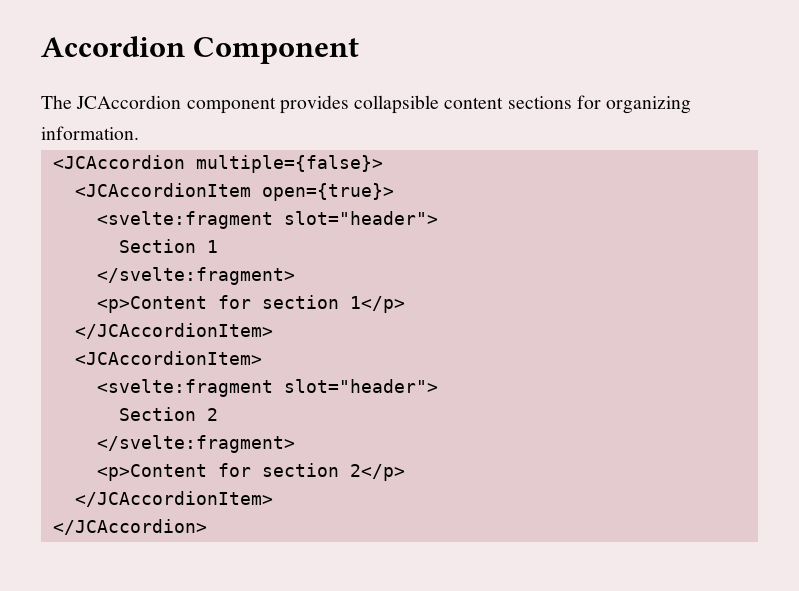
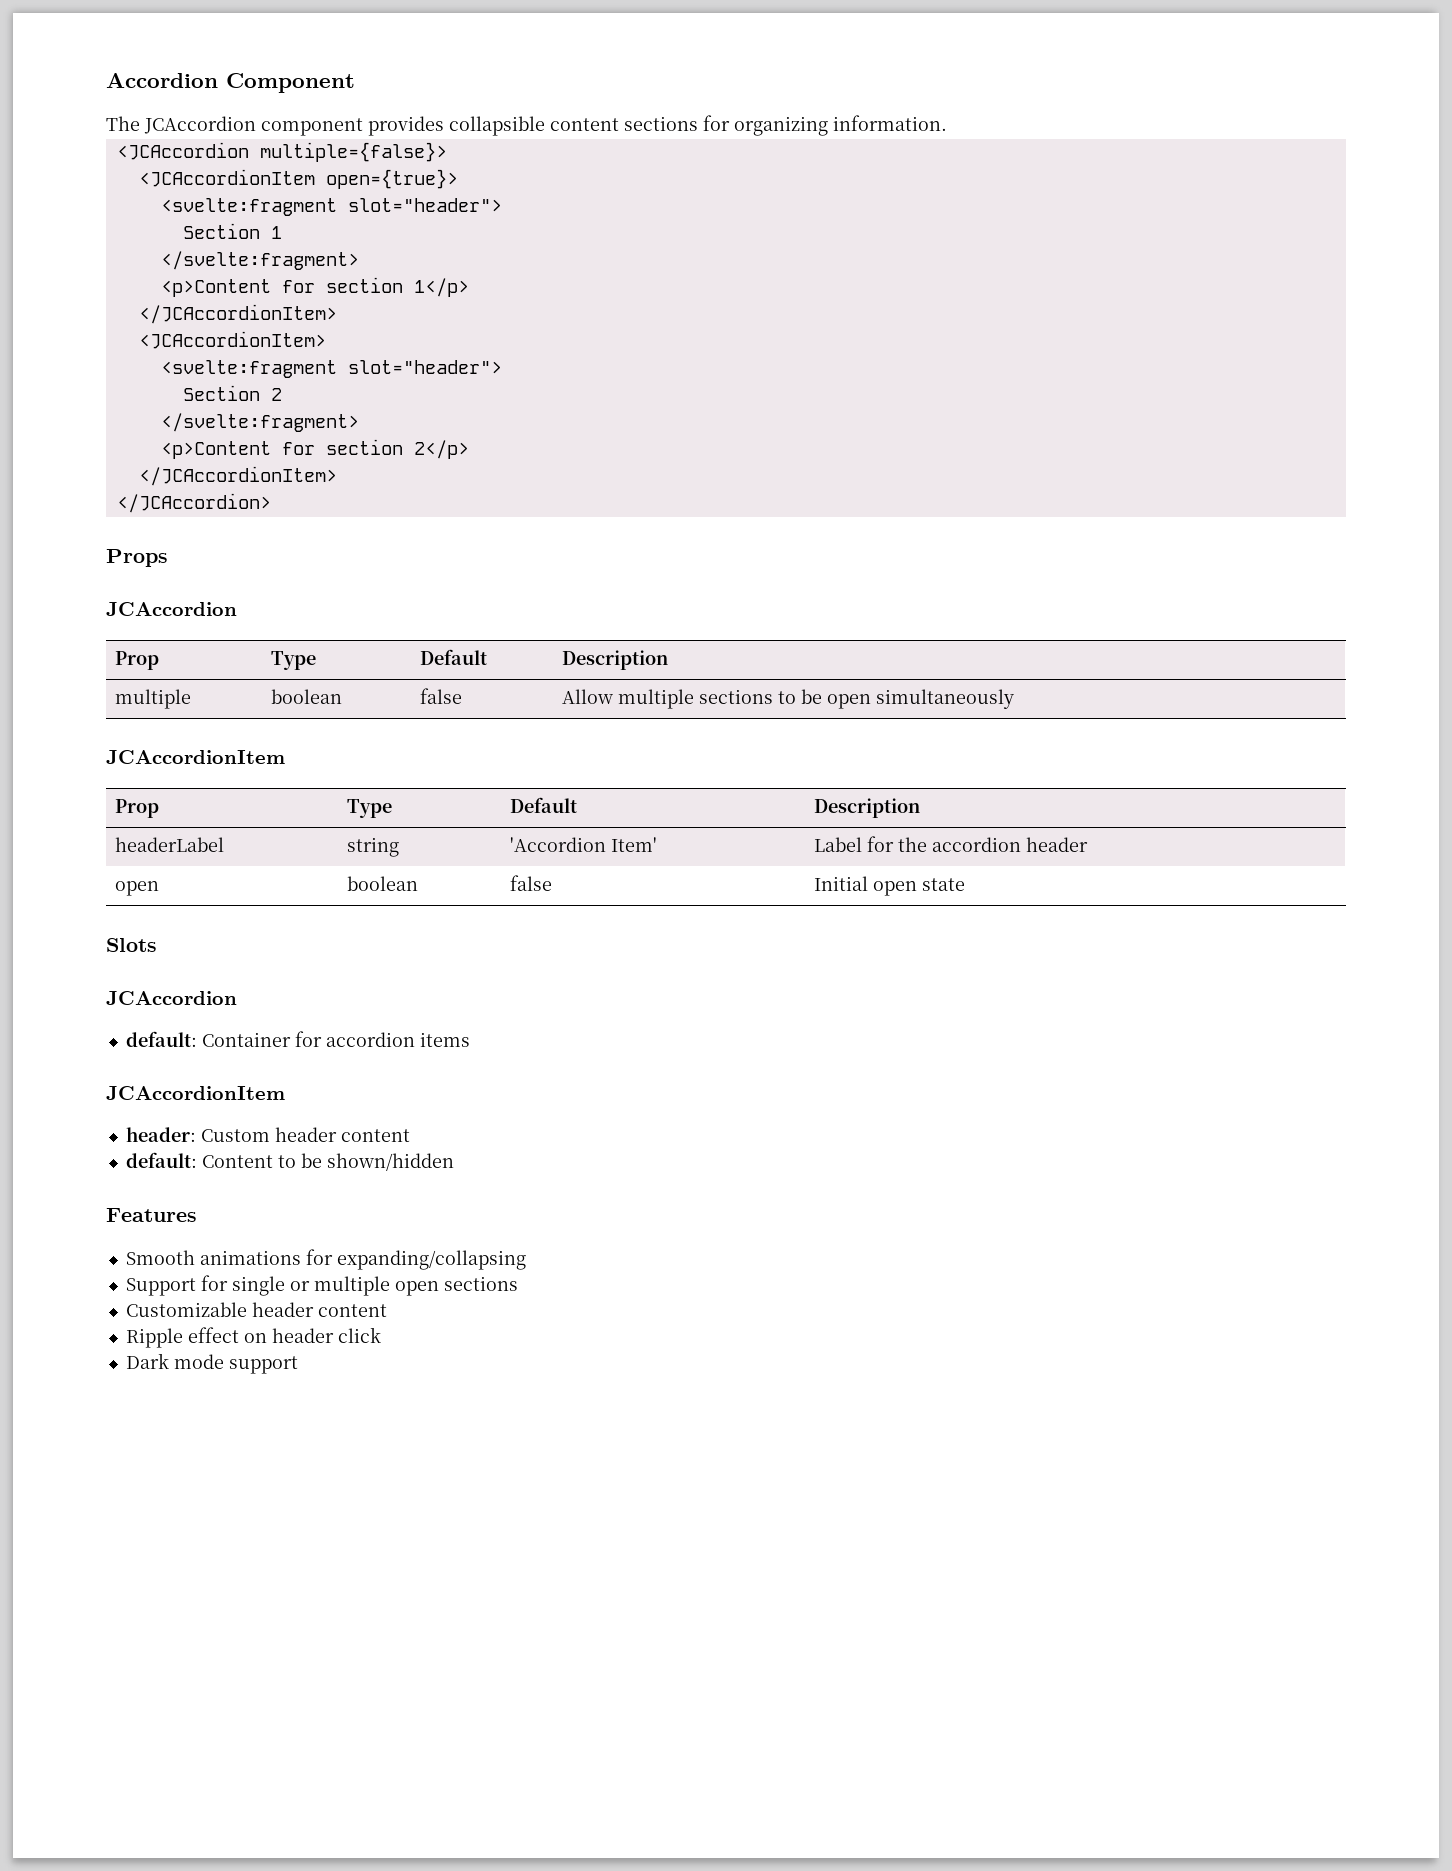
(207, 527) none -> [106,549,168,567] [106,602,237,616] [114,651,159,670] [270,651,316,670] [419,649,487,665] [561,650,668,670] [114,689,191,709] [270,689,342,704] [419,688,462,704] [561,689,1014,709] [106,750,285,764] [114,799,159,818] [346,799,392,818] [509,797,577,813] [813,798,920,818] [114,837,224,852] [346,837,399,857] [509,837,657,852] [813,836,1088,852] [114,881,159,896] [346,876,418,891] [509,875,552,891] [813,876,965,896] [106,938,157,952] [106,991,237,1005] [125,1031,470,1047] [106,1086,285,1100] [125,1127,410,1142] [125,1152,454,1171] [106,1208,197,1222] [125,1249,526,1270] [125,1275,518,1296] [125,1302,387,1317] [125,1327,381,1348] [125,1353,298,1374] // Props // JCAccordion // Prop | Type | Default | Description // multiple | boolean | false | Allow multiple sections to be open simultaneously // JCAccordionItem // Prop | Type | Default | Description // headerLabel | string | 'Accordion Item' | Label for the accordion header // open | boolean | false | Initial open state // Slots // JCAccordion // default: Container for accordion items // JCAccordionItem // header: Custom header content // default: Content to be shown/hidden // Features // Smooth animations for expanding/collapsing // Support for single or multiple open sections // Customizable header content // Ripple effect on header click // Dark mode support

